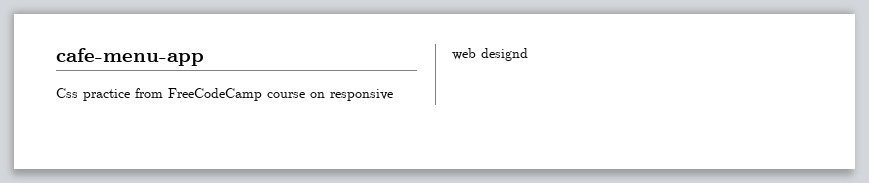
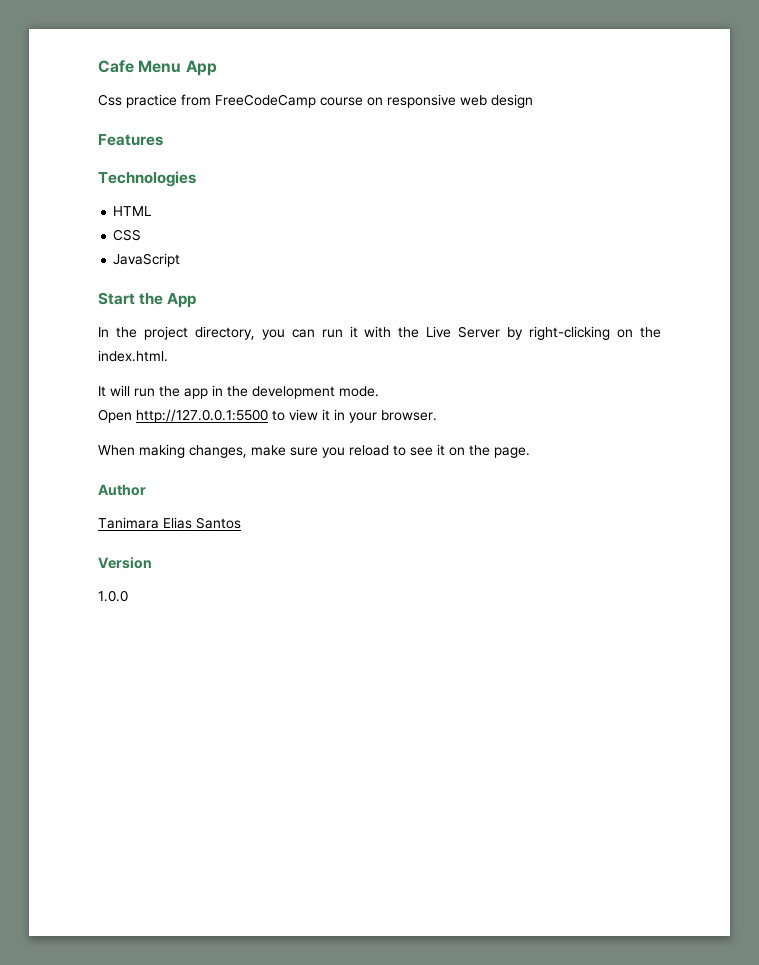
[56,48,204,66] cafe-menu-app -> [98,60,217,76] Cafe Menu App
[481,48,528,61] designd -> [491,94,533,108] [98,134,163,146] [98,171,196,187] [113,206,152,216] [113,229,142,241] [113,253,181,267] [98,292,197,308] [98,326,661,340] [98,350,168,362] [98,385,379,399] [98,409,437,423] [98,444,530,458] [98,484,146,496] [98,517,241,529] [98,557,152,569] [98,590,128,602] design // Features // Technologies // HTML // CSS // JavaScript // Start the App // In the project directory, you can run it with the Live Server by right-clicking on the index.html. // It will run the app in the development mode. // Open http://127.0.0.1:5500 to view it in your browser. // When making changes, make sure you reload to see it on the page. // Author // Tanimara Elias Santos // Version // 1.0.0

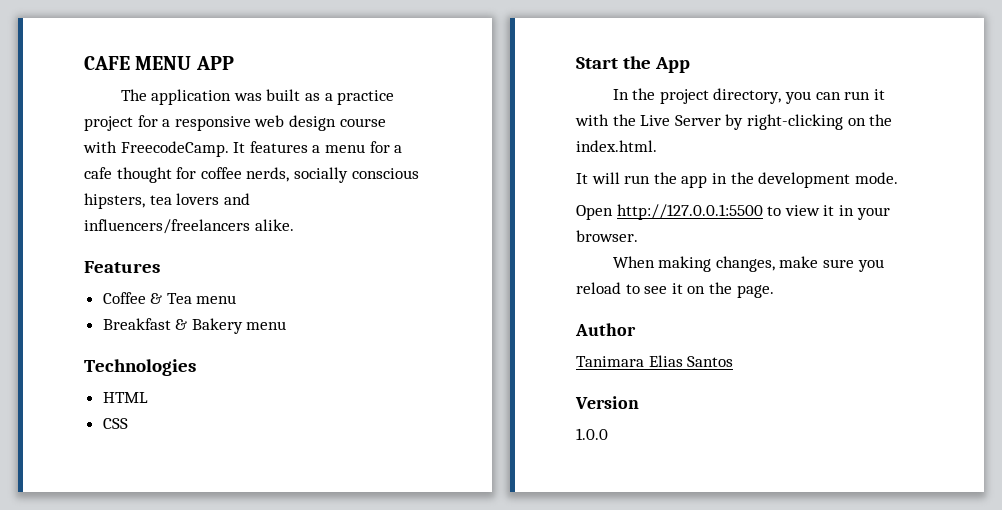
[98,60,217,76] [98,94,533,108] [98,134,163,146] Cafe Menu App // Css practice from FreeCodeCamp course on responsive web design // Features -> [84,56,234,70] [120,89,395,105] [84,115,386,131] [83,141,403,157] [84,167,419,183] [84,193,250,209] [84,219,294,234] [84,261,160,273] [102,292,237,304] [102,318,287,334] CAFE MENU APP // The application was built as a practice project for a responsive web design course with FreecodeCamp. It features a menu for a cafe thought for coffee nerds, socially conscious hipsters, tea lovers and influencers/freelancers alike. // Features // Coffee & Tea menu // Breakfast & Bakery menu
[113,253,181,267] // JavaScript -> (128, 423) none

